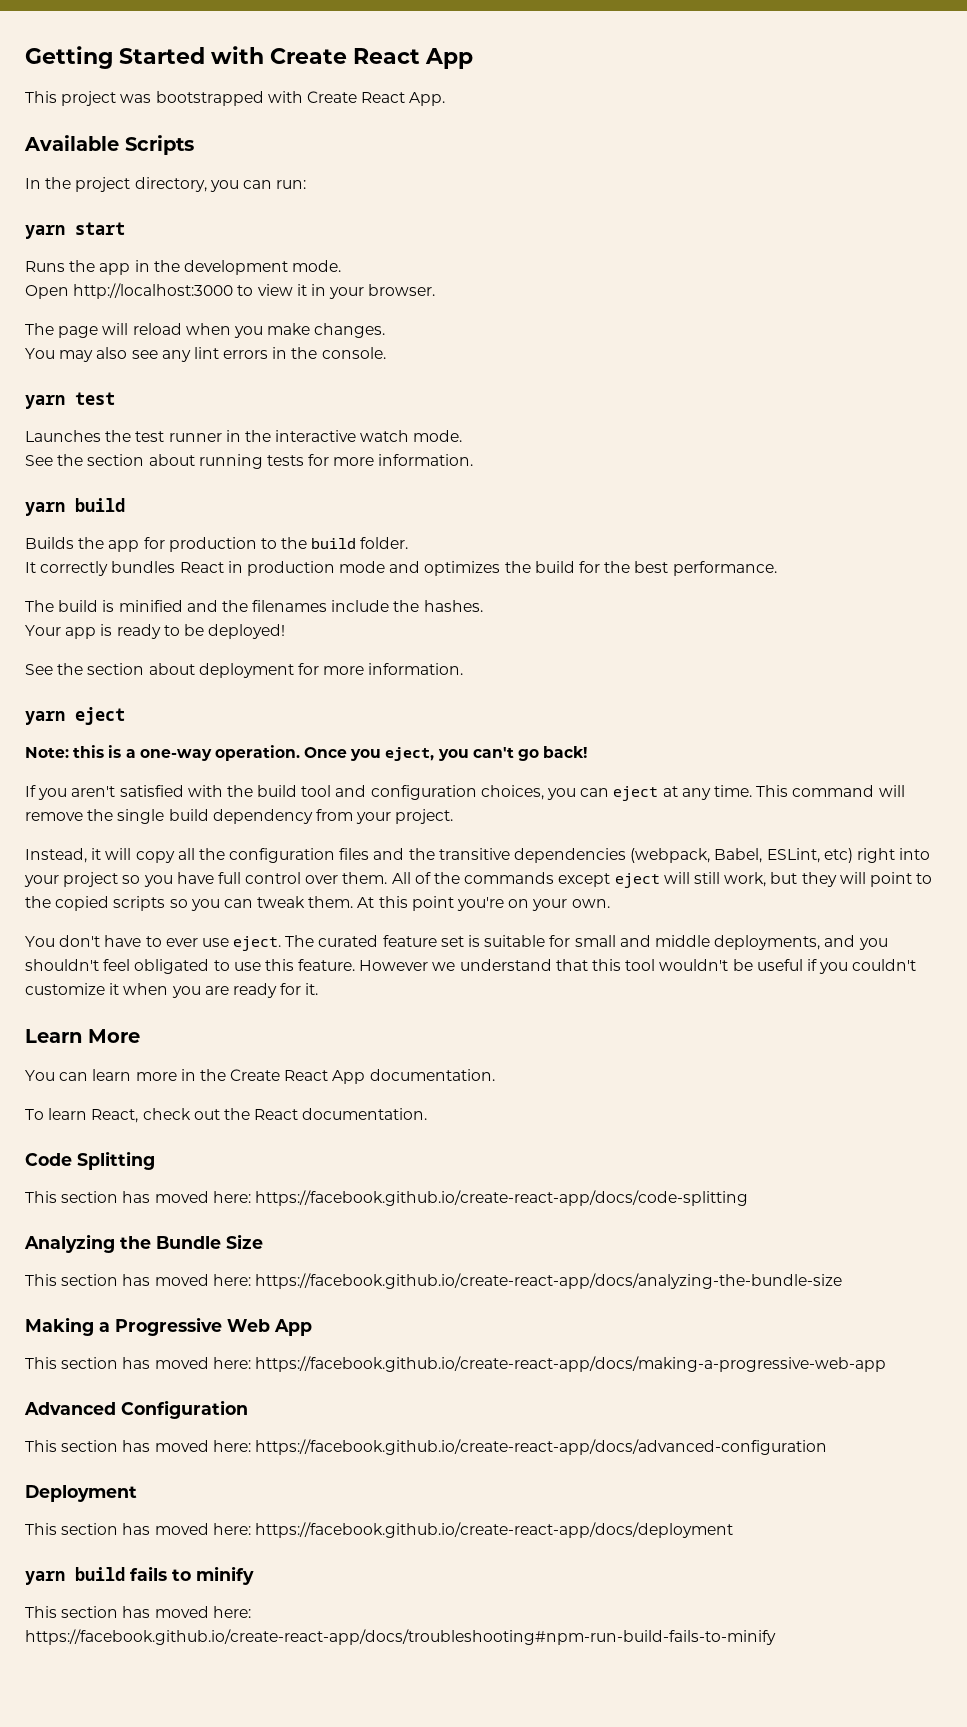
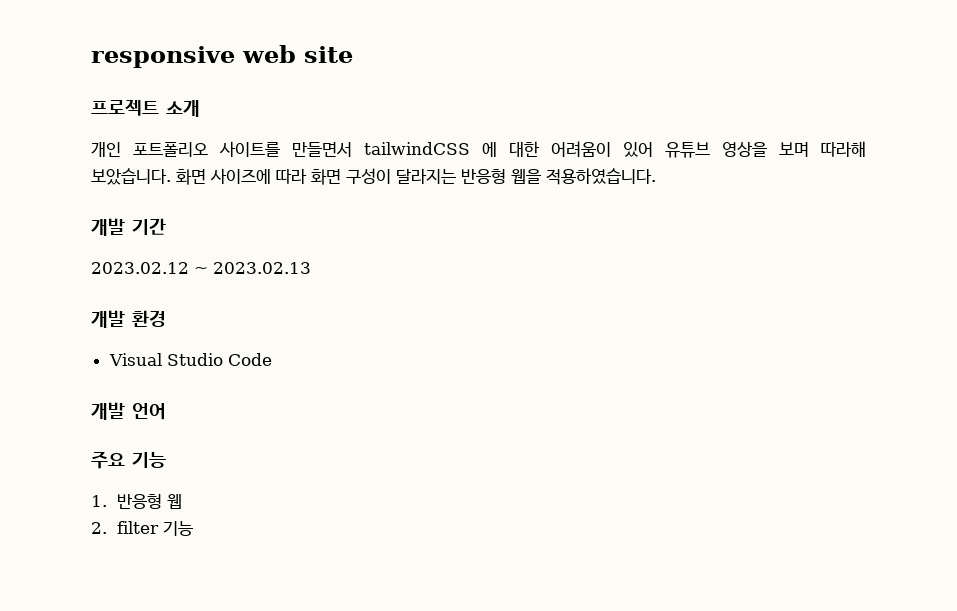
[25,46,473,69] [25,91,446,106] [24,135,194,155] [25,177,307,192] [25,222,125,239] [25,260,342,275] [25,283,436,299] [25,323,386,338] [25,347,386,362] [25,392,115,409] [25,430,463,442] [25,454,474,469] [25,498,125,516] [25,537,409,552] [25,561,777,576] [25,600,483,612] [25,624,286,639] [25,663,464,678] [25,707,125,725] [25,745,588,761] [25,785,905,801] [25,809,454,824] [25,848,931,863] [24,872,933,888] [25,896,610,911] [25,935,888,951] [25,959,917,974] [25,983,319,998] [25,1029,140,1043] [25,1069,495,1084] [25,1108,428,1123] [25,1151,155,1170] [25,1190,748,1206] [24,1234,263,1253] [25,1273,842,1289] [25,1317,312,1336] [25,1356,886,1372] [24,1400,248,1419] [25,1439,827,1455] [25,1485,137,1502] [25,1522,733,1538] [25,1566,254,1585] [25,1606,251,1618] [25,1629,776,1645] Getting Started with Create React App // This project was bootstrapped with Create React App. // Available Scripts // In the project directory, you can run: // yarn start // Runs the app in the development mode. // Open http://localhost:3000 to view it in your browser. // The page will reload when you make changes. // You may also see any lint errors in the console. // yarn test // Launches the test runner in the interactive watch mode. // See the section about running tests for more information. // yarn build // Builds the app for production to the build folder. // It correctly bundles React in production mode and optimizes the build for the best performance. // The build is minified and the filenames include the hashes. // Your app is ready to be deployed! // See the section about deployment for more information. // yarn eject // Note: this is a one-way operation. Once you eject, you can't go back! // If you aren't satisfied with the build tool and configuration choices, you can eject at any time. This command will remove the single build dependency from your project. // Instead, it will copy all the configuration files and the transitive dependencies (webpack, Babel, ESLint, etc) right into your project so you have full control over them. All of the commands except eject will still work, but they will point to the copied scripts so you can tweak them. At this point you're on your own. // You don't have to ever use eject. The curated feature set is suitable for small and middle deployments, and you shouldn't feel obligated to use this feature. However we understand that this tool wouldn't be useful if you couldn't customize it when you are ready for it. // Learn More // You can learn more in the Create React App documentation. // To learn React, check out the React documentation. // Code Splitting // This section has moved here: https://facebook.github.io/create-react-app/docs/code-splitting // Analyzing the Bundle Size // This section has moved here: https://facebook.github.io/create-react-app/docs/analyzing-the-bundle-size // Making a Progressive Web App // This section has moved here: https://facebook.github.io/create-react-app/docs/making-a-progressive-web-app // Advanced Configuration // This section has moved here: https://facebook.github.io/create-react-app/docs/advanced-configuration // Deployment // This section has moved here: https://facebook.github.io/create-react-app/docs/deployment // yarn build fails to minify // This section has moved here: https://facebook.github.io/create-react-app/docs/troubleshooting#npm-run-build-fails-to-minify -> [91,45,353,68] [91,99,200,117] [91,141,866,158] [91,168,656,185] [91,218,166,236] [91,262,311,274] [91,310,166,328] [108,353,272,366] [91,402,166,420] [91,451,166,469] [91,494,182,509] [91,521,193,536] responsive web site // 프로젝트 소개 // 개인 포트폴리오 사이트를 만들면서 tailwindCSS 에 대한 어려움이 있어 유튜브 영상을 보며 따라해 보았습니다. 화면 사이즈에 따라 화면 구성이 달라지는 반응형 웹을 적용하였습니다. // 개발 기간 // 2023.02.12 ~ 2023.02.13 // 개발 환경 // Visual Studio Code // 개발 언어 // 주요 기능 // 1. 반응형 웹 // 2. filter 기능

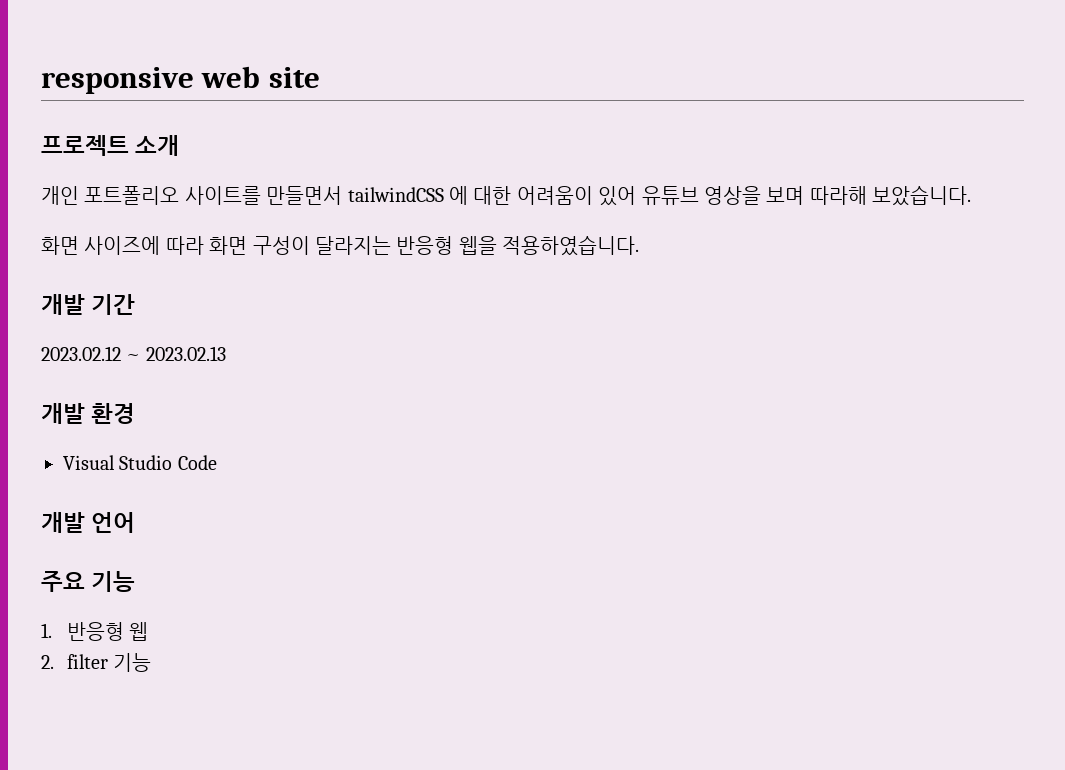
(171, 176) none -> (972, 195) //

